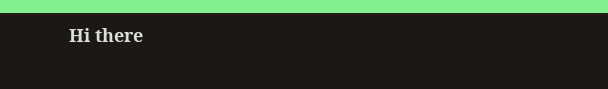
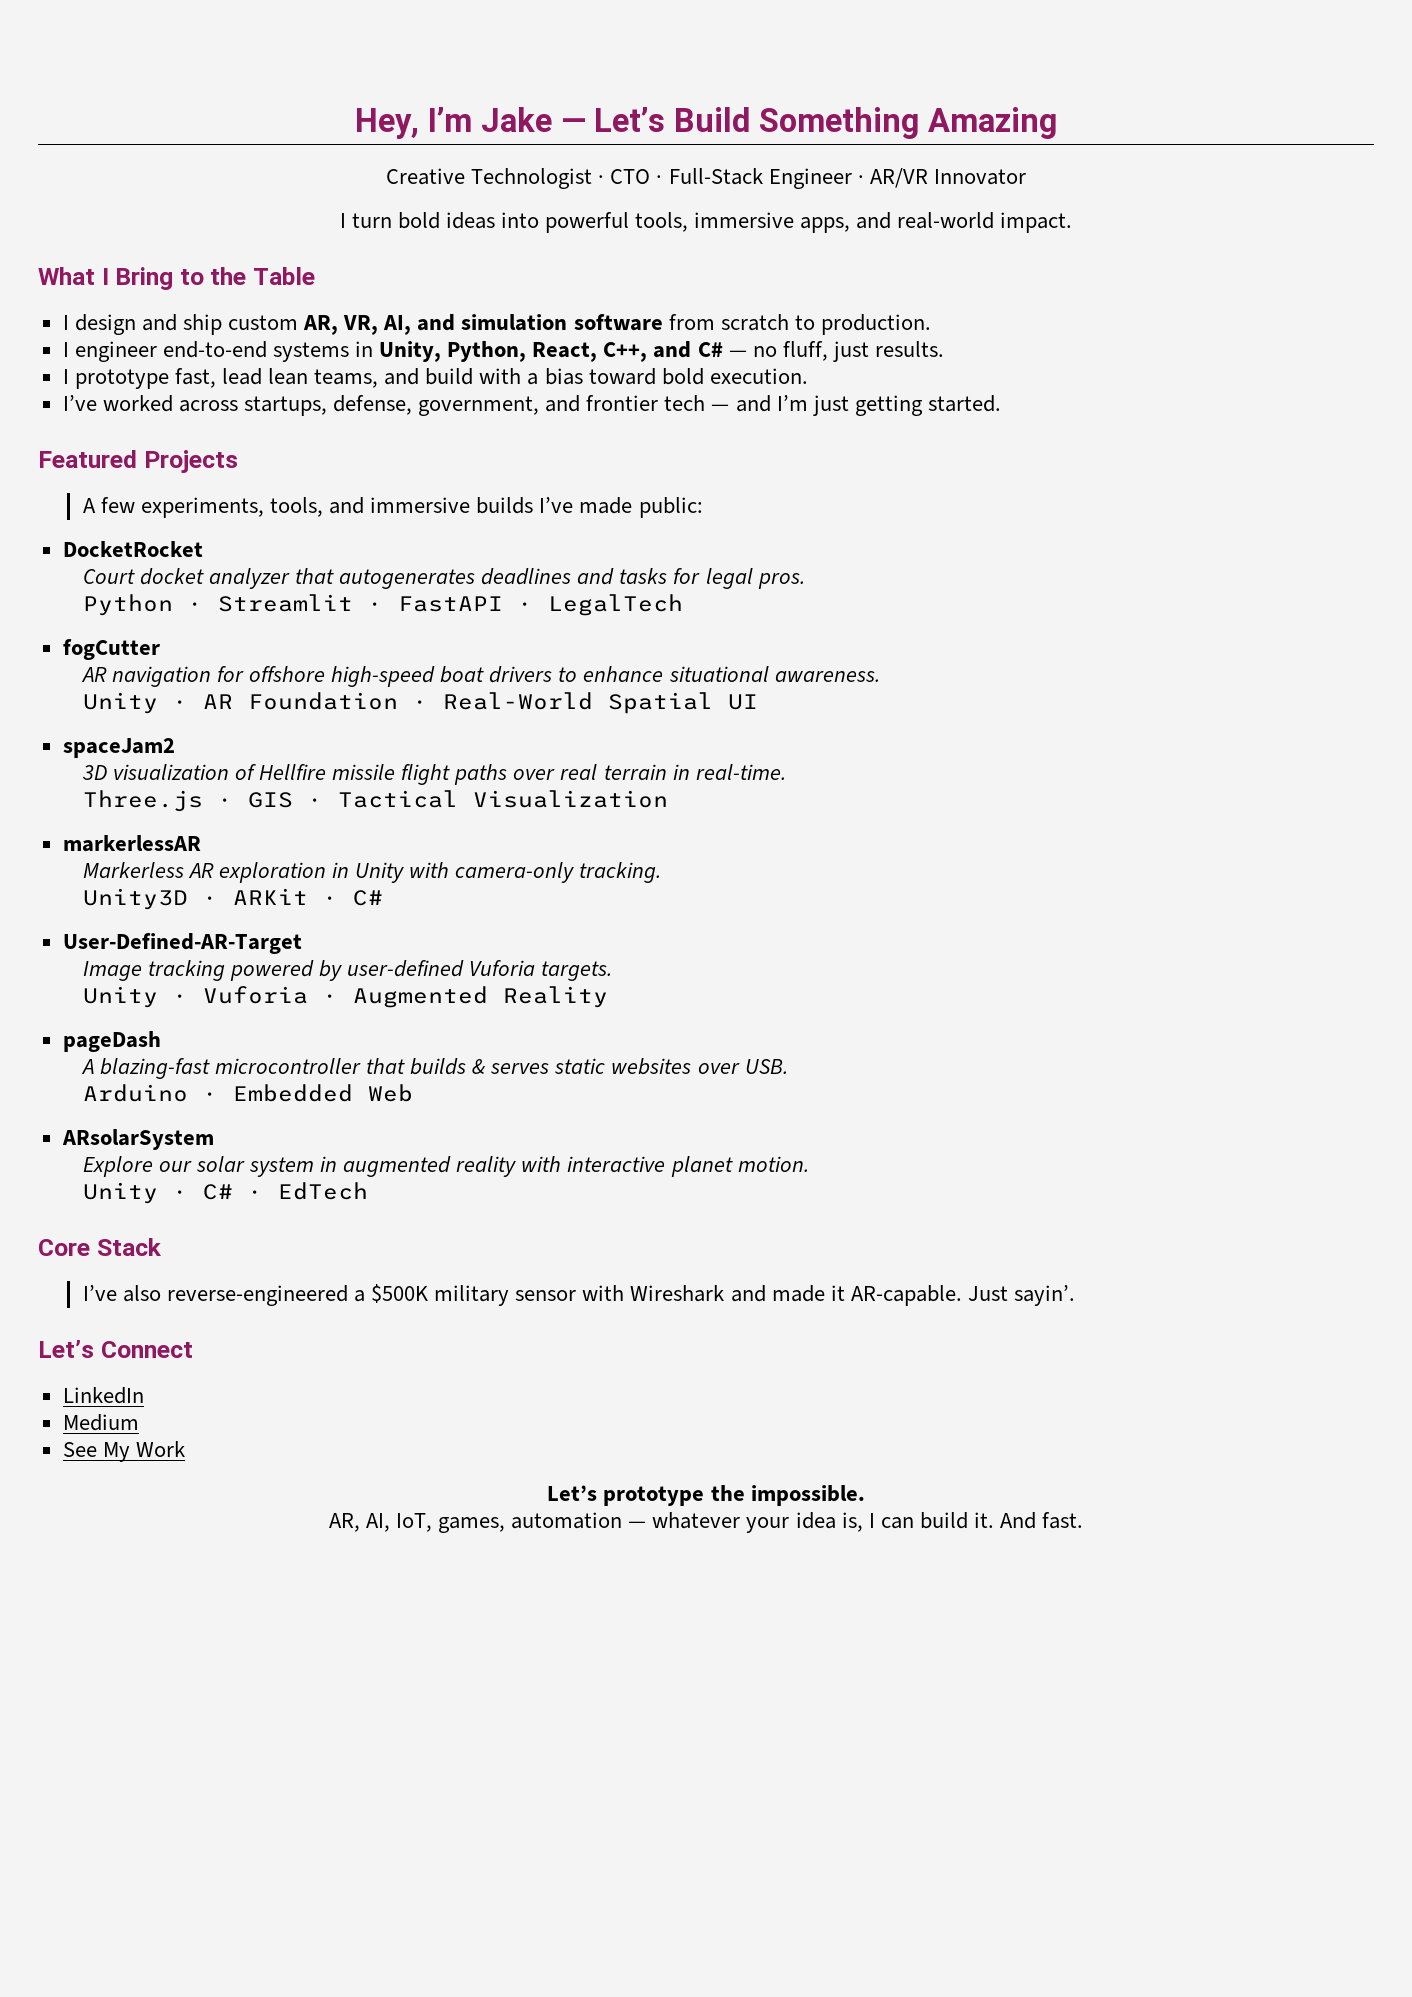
[69,28,143,42] Hi there -> [355,107,1057,139] [386,168,1026,189] [339,212,1073,233] [38,267,316,290] [62,314,931,335] [62,341,944,362] [62,368,808,389] [62,395,1001,416] [38,450,238,473] [82,497,703,518] [62,541,203,557] [82,568,805,589] [82,594,683,616] [62,639,160,660] [80,666,880,687] [82,692,758,714] [62,738,175,758] [81,764,786,785] [82,790,668,812] [62,835,201,852] [82,862,662,883] [82,888,383,910] [62,933,302,954] [82,960,613,981] [82,986,608,1008] [62,1031,161,1052] [80,1058,788,1079] [82,1084,413,1102] [61,1129,214,1150] [82,1156,809,1177] [82,1182,368,1204] [38,1238,161,1256] [82,1284,1075,1306] [38,1340,193,1358] [62,1387,144,1404] [62,1414,139,1431] [62,1441,185,1462] [547,1485,865,1506] [328,1512,1084,1533] Hey, I’m Jake — Let’s Build Something Amazing // Creative Technologist · CTO · Full-Stack Engineer · AR/VR Innovator // I turn bold ideas into powerful tools, immersive apps, and real-world impact. // What I Bring to the Table // I design and ship custom AR, VR, AI, and simulation software from scratch to production. // I engineer end-to-end systems in Unity, Python, React, C++, and C# — no fluff, just results. // I prototype fast, lead lean teams, and build with a bias toward bold execution. // I’ve worked across startups, defense, government, and frontier tech — and I’m just getting started. // Featured Projects // A few experiments, tools, and immersive builds I’ve made public: // DocketRocket // Court docket analyzer that autogenerates deadlines and tasks for legal pros. // Python · Streamlit · FastAPI · LegalTech // fogCutter // AR navigation for offshore high-speed boat drivers to enhance situational awareness. // Unity · AR Foundation · Real-World Spatial UI // spaceJam2 // 3D visualization of Hellfire missile flight paths over real terrain in real-time. // Three.js · GIS · Tactical Visualization // markerlessAR // Markerless AR exploration in Unity with camera-only tracking. // Unity3D · ARKit · C# // User-Defined-AR-Target // Image tracking powered by user-defined Vuforia targets. // Unity · Vuforia · Augmented Reality // pageDash // A blazing-fast microcontroller that builds & serves static websites over USB. // Arduino · Embedded Web // ARsolarSystem // Explore our solar system in augmented reality with interactive planet motion. // Unity · C# · EdTech // Core Stack // I’ve also reverse-engineered a $500K military sensor with Wireshark and made it AR-capable. Just sayin’. // Let’s Connect // LinkedIn // Medium // See My Work // Let’s prototype the impossible. // AR, AI, IoT, games, automation — whatever your idea is, I can build it. And fast.

